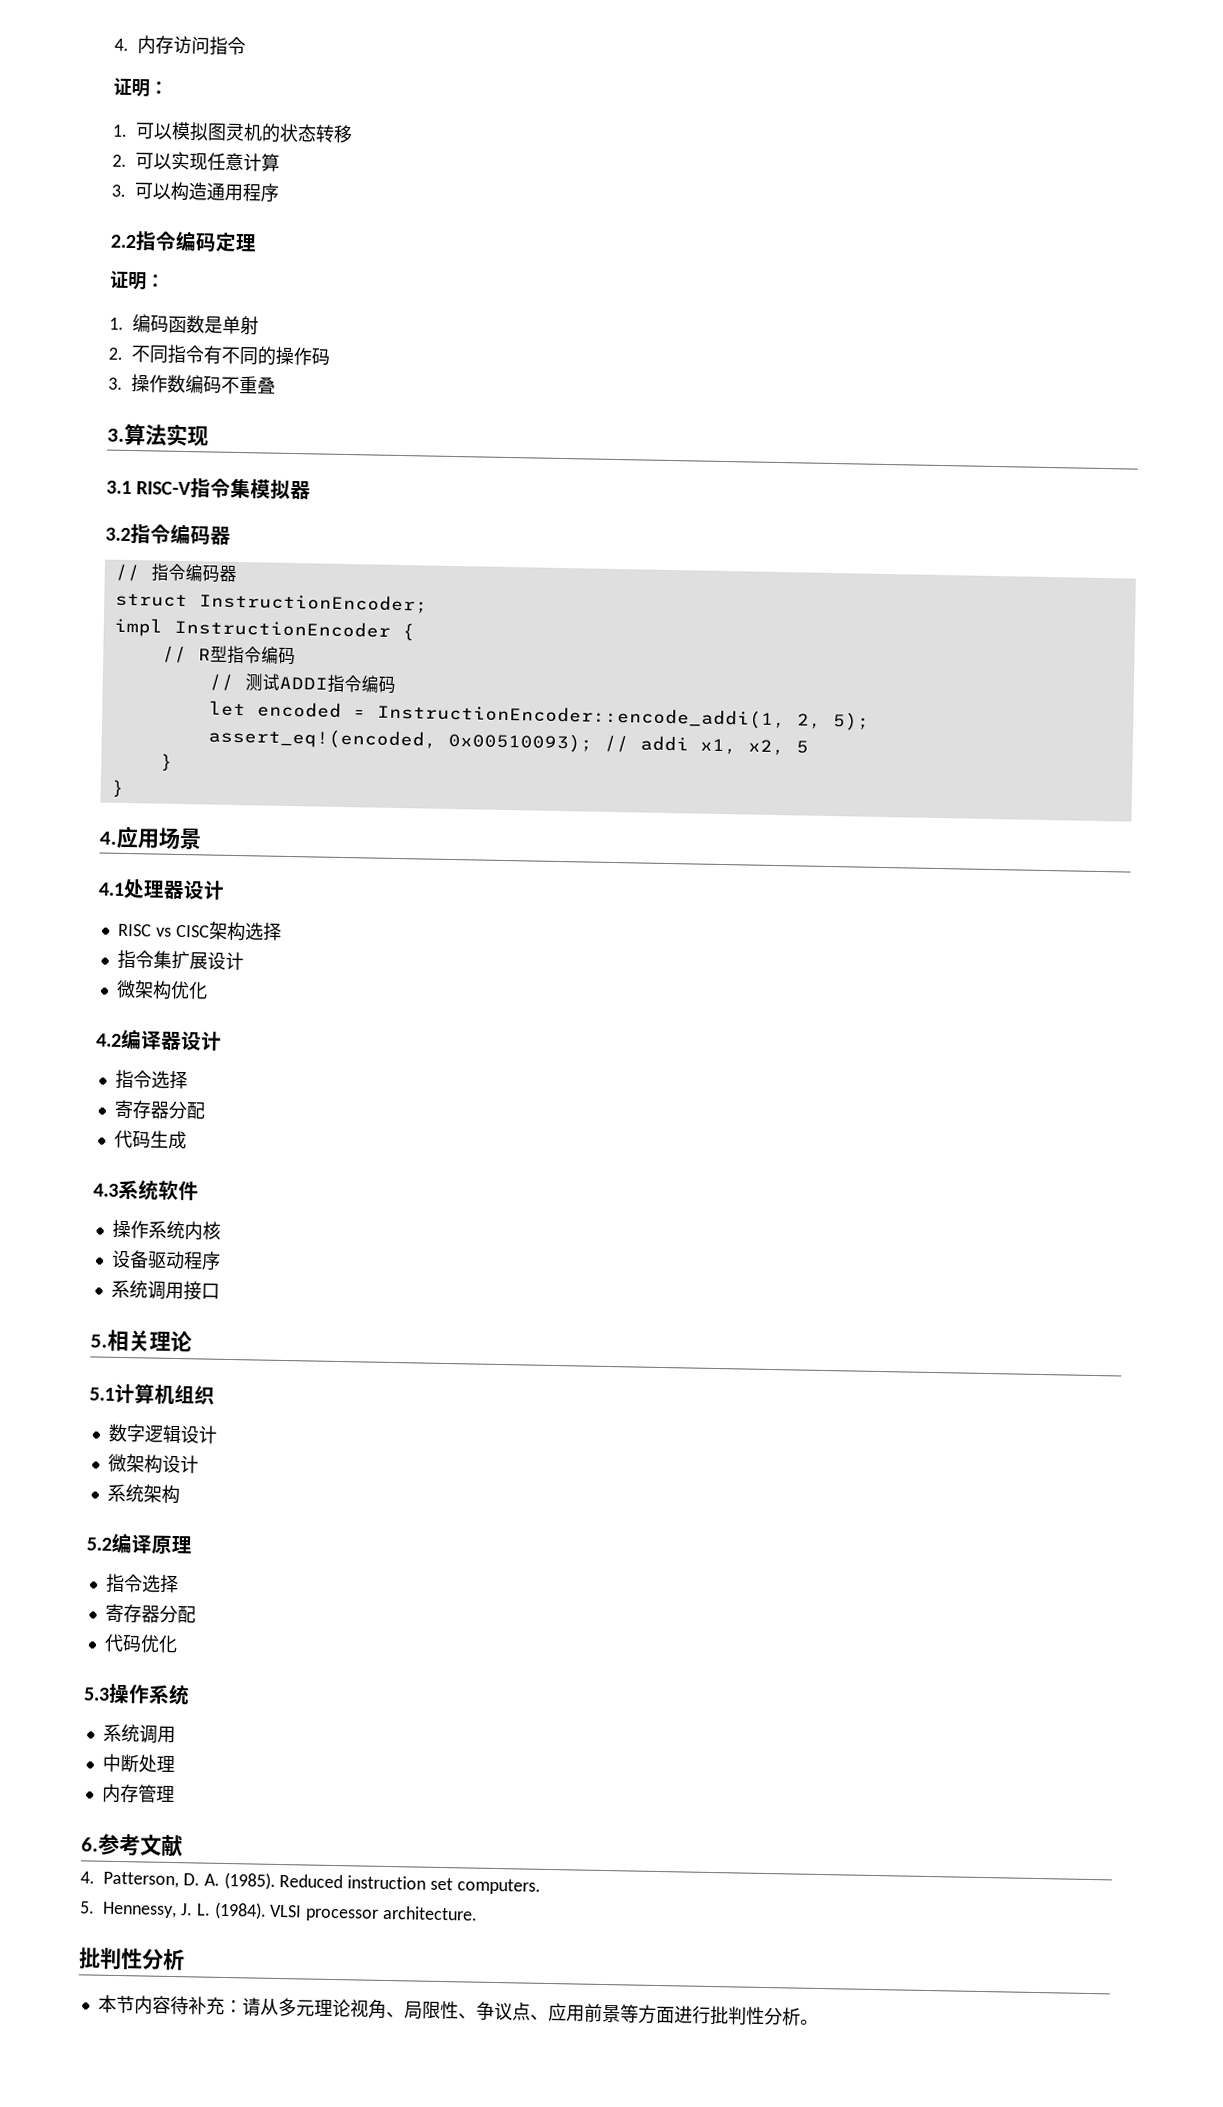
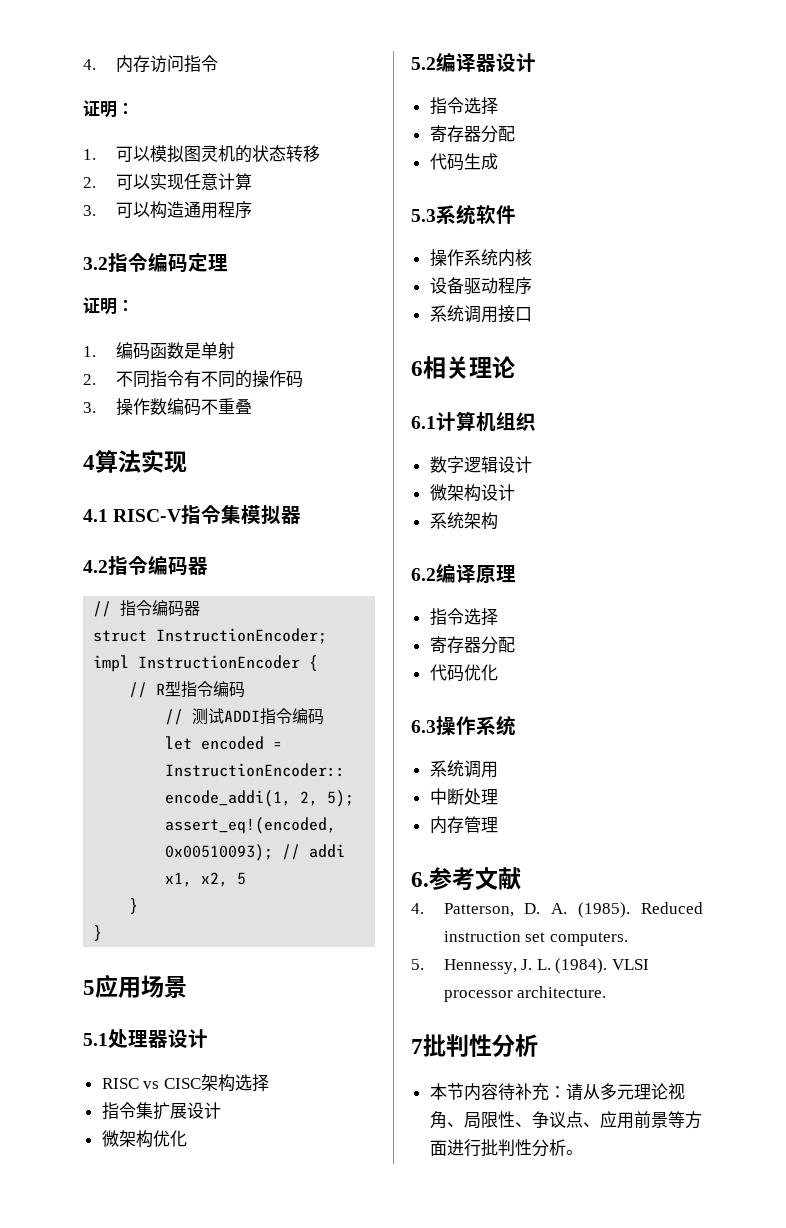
[110,234,137,249] 2.2 -> [83,257,108,270] 3.2
[107,428,125,442] 3. -> [83,455,95,470] 4
[106,480,132,495] 3.1 -> [83,509,108,522] 4.1
[105,527,131,542] 3.2 -> [83,560,108,573] 4.2
[99,831,118,845] 4. -> [83,980,95,995] 5
[98,882,125,896] 4.1 -> [83,1033,108,1046] 5.1
[96,1033,122,1047] 4.2 -> [411,57,436,70] 5.2
[93,1183,119,1197] 4.3 -> [411,209,436,222] 5.3
[90,1334,108,1348] 5. -> [411,361,423,376] 6
[89,1387,115,1401] 5.1 -> [411,416,436,429] 6.1
[86,1537,112,1551] 5.2 -> [411,568,436,581] 6.2
[83,1687,110,1701] 5.3 -> [411,720,436,733] 6.3
(479, 1913) none -> [411,1039,423,1054] 7

